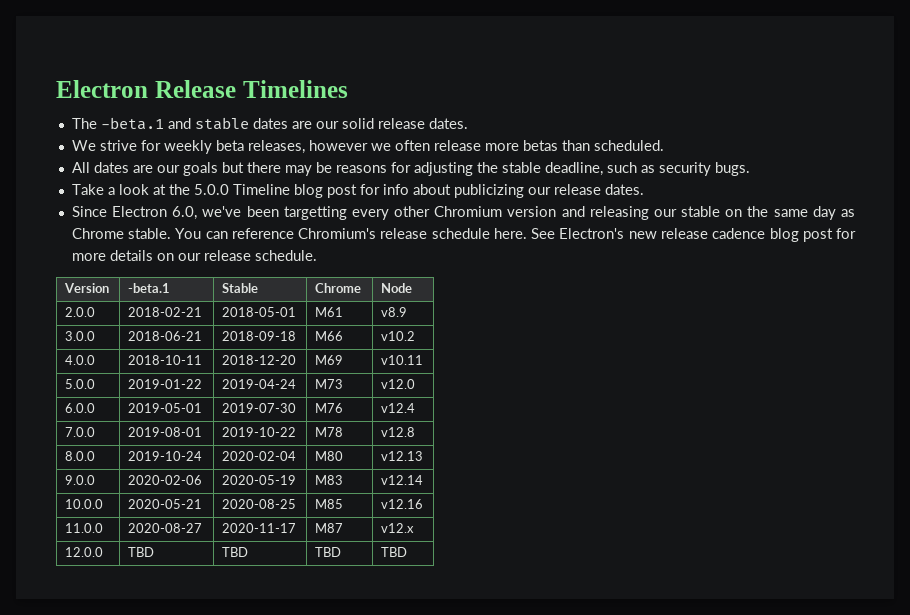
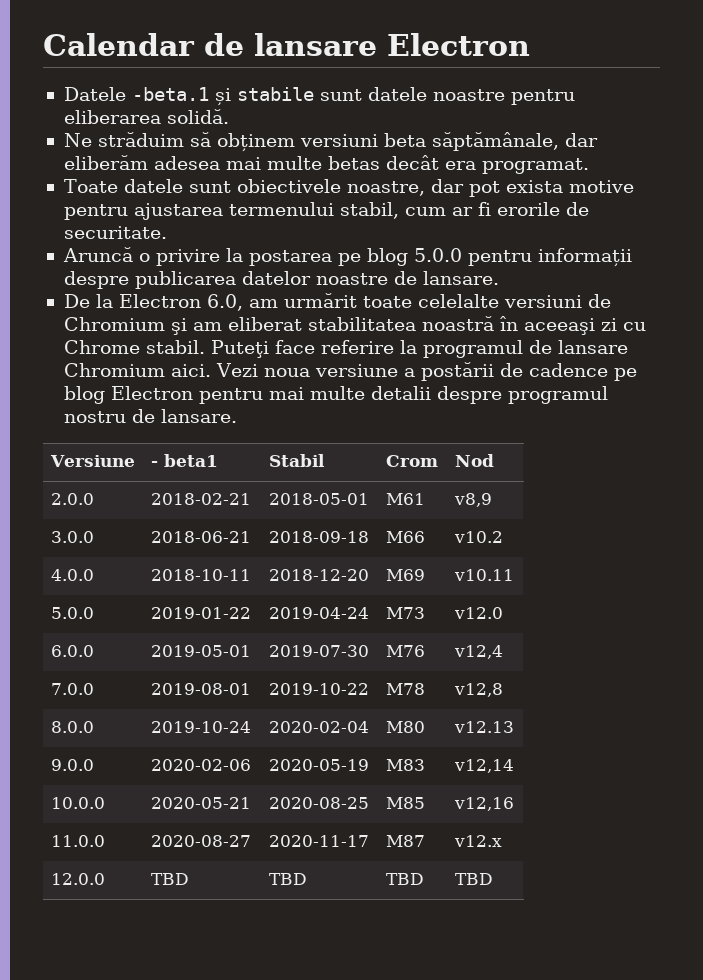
[56,80,348,98] [71,117,468,130] [71,140,664,154] [71,162,750,176] [71,184,644,198] [71,206,856,220] [71,228,856,242] [71,250,317,261] [64,283,110,293] [128,283,171,293] [222,283,259,293] [315,283,362,293] [381,283,413,293] Electron Release Timelines // The -beta.1 and stable dates are our solid release dates. // We strive for weekly beta releases, however we often release more betas than scheduled. // All dates are our goals but there may be reasons for adjusting the stable deadline, such as security bugs. // Take a look at the 5.0.0 Timeline blog post for info about publicizing our release dates. // Since Electron 6.0, we've been targetting every other Chromium version and releasing our stable on the same day as Chrome stable. You can reference Chromium's release schedule here. See Electron's new release cadence blog post for more details on our release schedule. // Version | -beta.1 | Stable | Chrome | Node -> [43,33,530,56] [63,87,575,106] [63,109,229,124] [63,132,598,152] [63,155,589,174] [63,179,634,197] [63,202,589,220] [63,226,167,239] [62,247,632,267] [63,271,499,289] [63,293,611,311] [63,316,646,335] [63,340,628,358] [63,362,637,381] [63,386,608,404] [63,409,237,423] [50,455,136,467] [151,454,219,467] [269,454,326,467] [386,455,439,467] [455,454,495,467] Calendar de lansare Electron // Datele -beta.1 și stabile sunt datele noastre pentru eliberarea solidă. // Ne străduim să obținem versiuni beta săptămânale, dar eliberăm adesea mai multe betas decât era programat. // Toate datele sunt obiectivele noastre, dar pot exista motive pentru ajustarea termenului stabil, cum ar fi erorile de securitate. // Aruncă o privire la postarea pe blog 5.0.0 pentru informații despre publicarea datelor noastre de lansare. // De la Electron 6.0, am urmărit toate celelalte versiuni de Chromium şi am eliberat stabilitatea noastră în aceeaşi zi cu Chrome stabil. Puteţi face referire la programul de lansare Chromium aici. Vezi noua versiune a postării de cadence pe blog Electron pentru mai multe detalii despre programul nostru de lansare. // Versiune | - beta1 | Stabil | Crom | Nod
[381,307,408,317] v8.9 -> [454,493,493,507] v8,9
[381,403,416,413] v12.4 -> [454,645,504,659] v12,4
[381,427,416,437] v12.8 -> [454,683,504,697] v12,8
[381,475,424,485] v12.14 -> [454,759,515,773] v12,14
[381,499,424,509] v12.16 -> [454,797,515,811] v12,16

